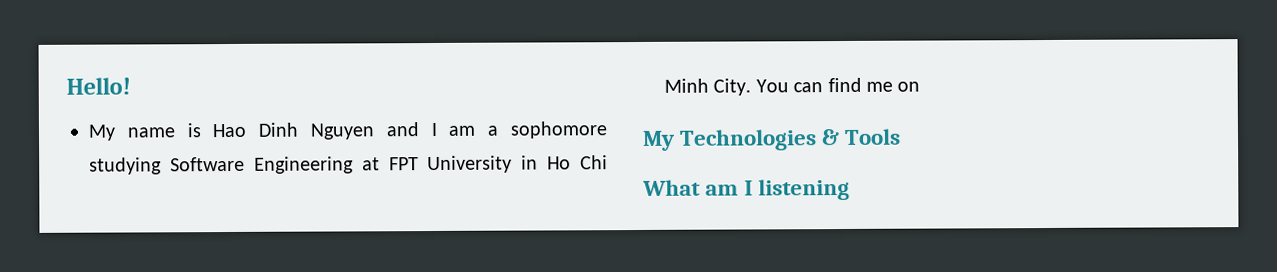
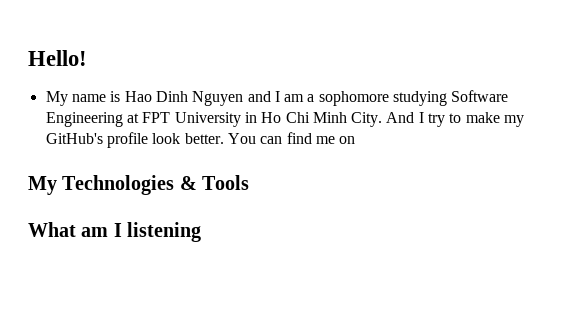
(752, 87) none -> [386,112,525,127] [45,132,224,148] And I try to make my GitHub's profile look better.

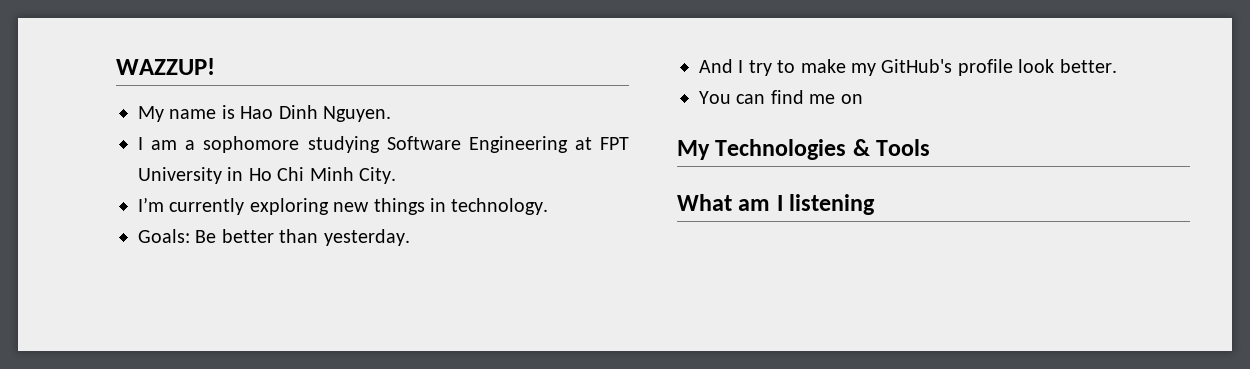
[28,50,87,66] Hello! -> [116,58,215,75] WAZZUP!
[192,91,271,106] Nguyen and -> [323,106,391,122] Nguyen. //
(383, 119) none -> [138,197,549,215] [138,229,410,246] // I’m currently exploring new things in technology. // Goals: Be better than yesterday. //
(224, 138) none -> (1117, 66) //

